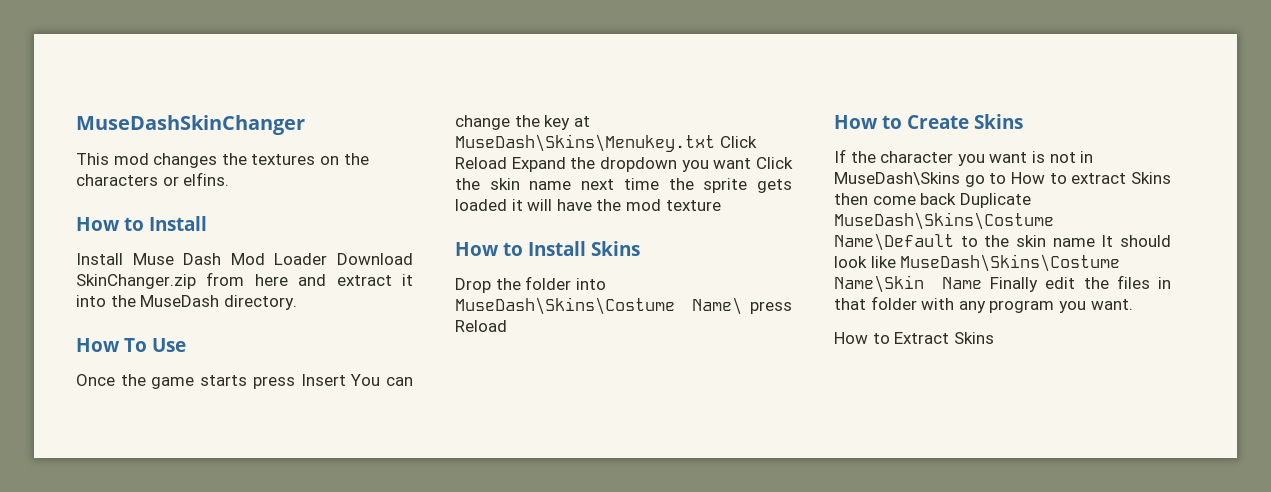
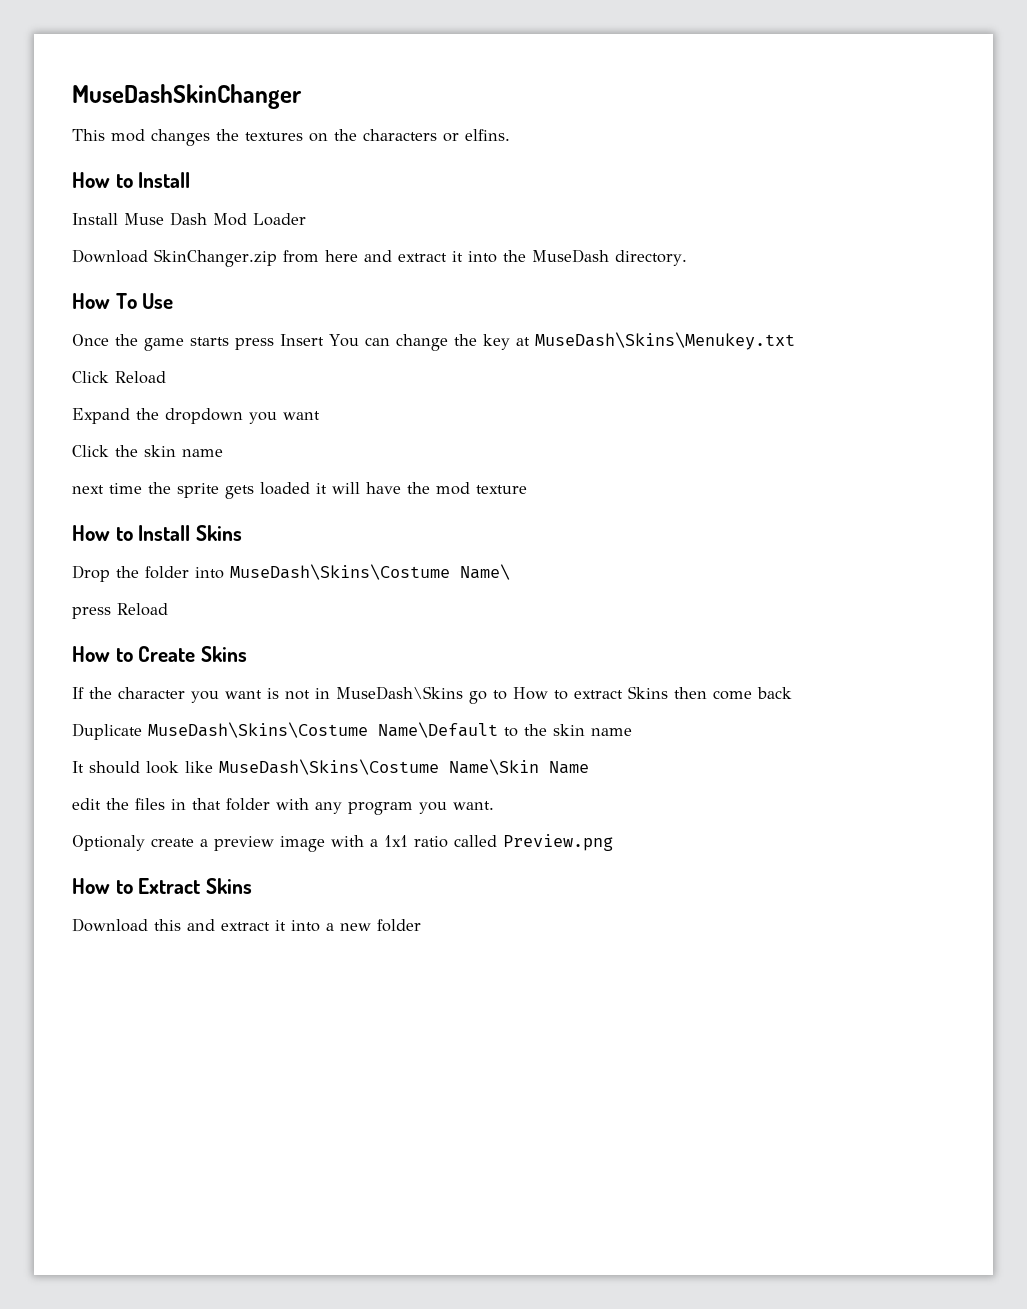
(328, 259) none -> (306, 219) //
(715, 143) none -> (795, 341) //
(507, 163) none -> (166, 377) //
(752, 163) none -> (320, 415) //
(572, 185) none -> (223, 453) //
(743, 306) none -> (510, 572) //
(957, 199) none -> (792, 693) //
(1095, 242) none -> (632, 732) //
[990,277,1039,292] Finally -> (589, 767) //
[834,332,994,344] How to Extract Skins -> [72,834,613,852] [72,878,253,894] [72,918,421,932] Optionaly create a preview image with a 1x1 ratio called Preview.png // How to Extract Skins // Download this and extract it into a new folder

